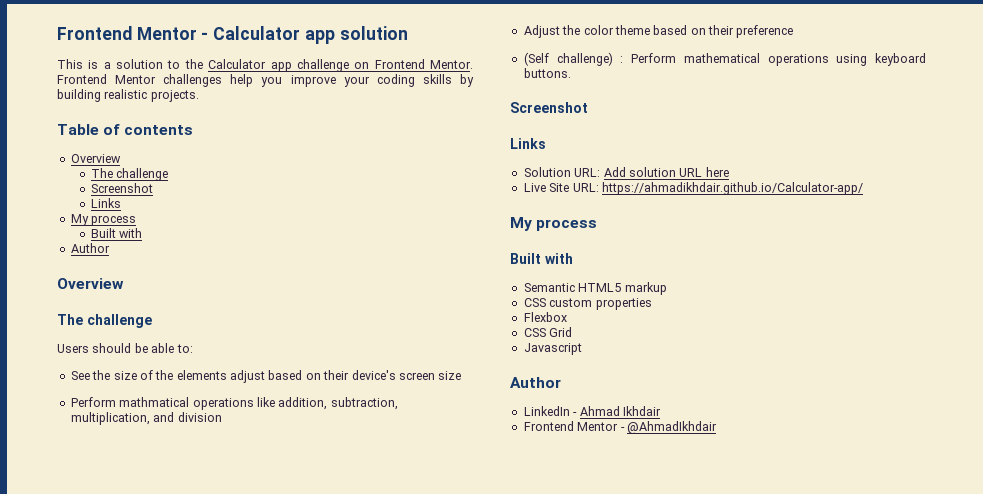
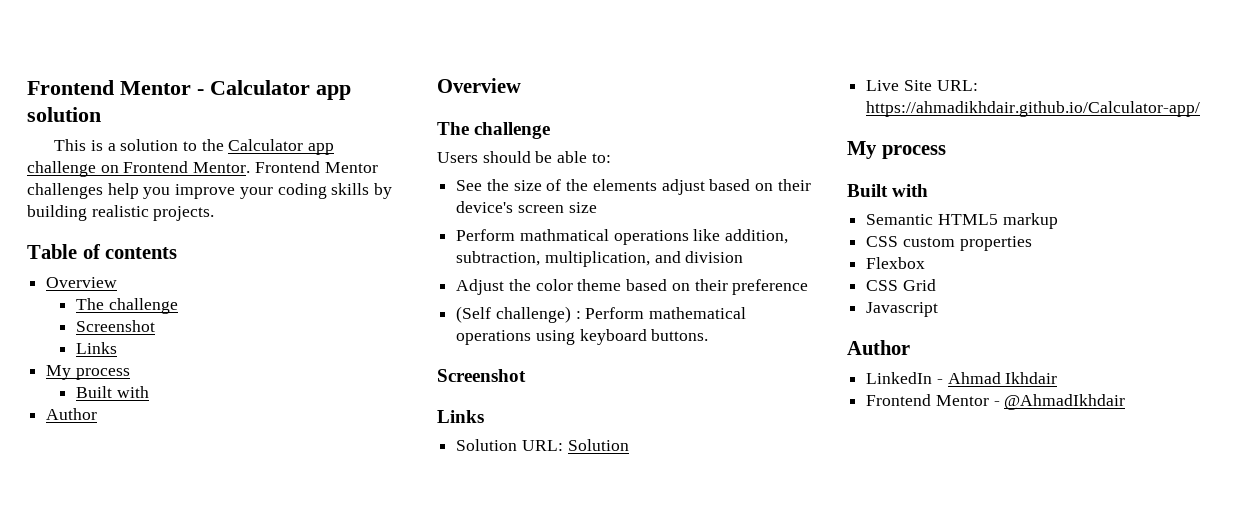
[603,167,729,177] Add solution URL here -> [567,439,629,451] Solution

